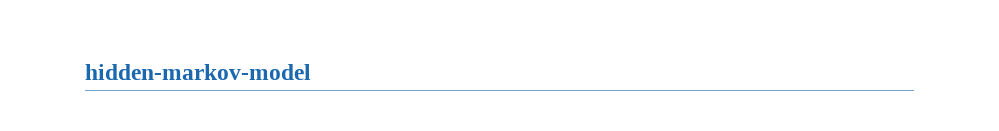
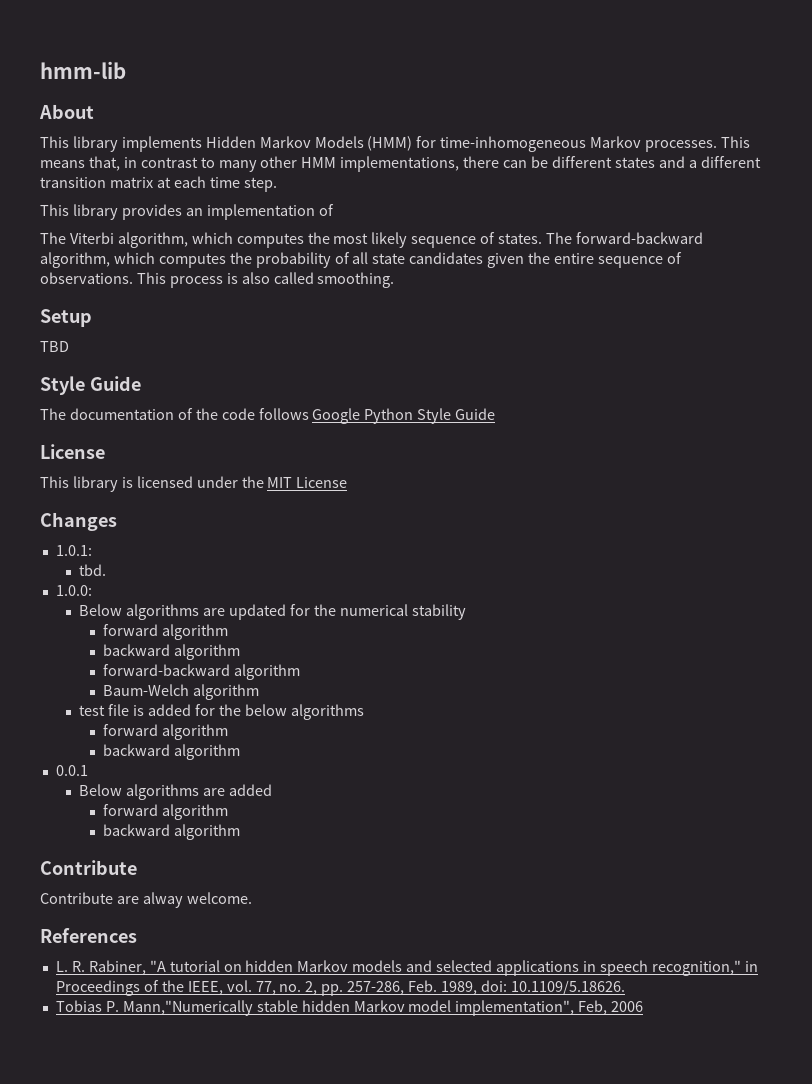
[85,64,311,80] hidden-markov-model -> [40,61,126,79] [39,104,94,119] [40,136,751,152] [40,156,761,172] [40,176,277,192] [40,204,334,220] [40,232,703,248] [40,252,682,268] [40,272,395,288] [40,309,92,327] [40,341,69,352] [40,376,141,395] [40,408,496,424] [40,444,105,459] [40,476,348,492] [40,512,117,531] [55,545,92,556] [79,564,107,576] [55,585,92,596] [79,604,466,620] [102,624,228,640] [102,644,240,660] [102,664,300,680] [102,684,259,700] [79,704,364,720] [102,724,228,740] [102,744,240,760] [55,765,88,776] [79,784,273,800] [102,804,228,820] [102,824,240,840] [40,860,137,875] [40,892,252,908] [40,928,137,943] [55,960,758,976] [55,980,625,996] [55,1000,644,1016] hmm-lib // About // This library implements Hidden Markov Models (HMM) for time-inhomogeneous Markov processes. This means that, in contrast to many other HMM implementations, there can be different states and a different transition matrix at each time step. // This library provides an implementation of // The Viterbi algorithm, which computes the most likely sequence of states. The forward-backward algorithm, which computes the probability of all state candidates given the entire sequence of observations. This process is also called smoothing. // Setup // TBD // Style Guide // The documentation of the code follows Google Python Style Guide // License // This library is licensed under the MIT License // Changes // 1.0.1: // tbd. // 1.0.0: // Below algorithms are updated for the numerical stability // forward algorithm // backward algorithm // forward-backward algorithm // Baum-Welch algorithm // test file is added for the below algorithms // forward algorithm // backward algorithm // 0.0.1 // Below algorithms are added // forward algorithm // backward algorithm // Contribute // Contribute are alway welcome. // References // L. R. Rabiner, "A tutorial on hidden Markov models and selected applications in speech recognition," in Proceedings of the IEEE, vol. 77, no. 2, pp. 257-286, Feb. 1989, doi: 10.1109/5.18626. // Tobias P. Mann,"Numerically stable hidden Markov model implementation", Feb, 2006

